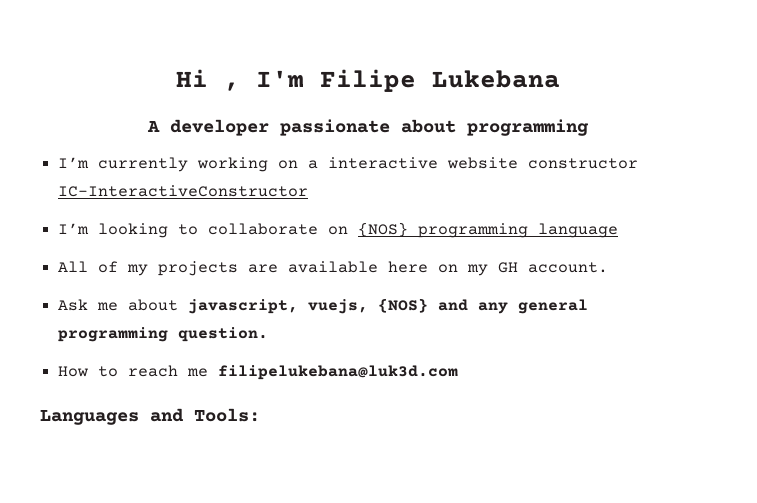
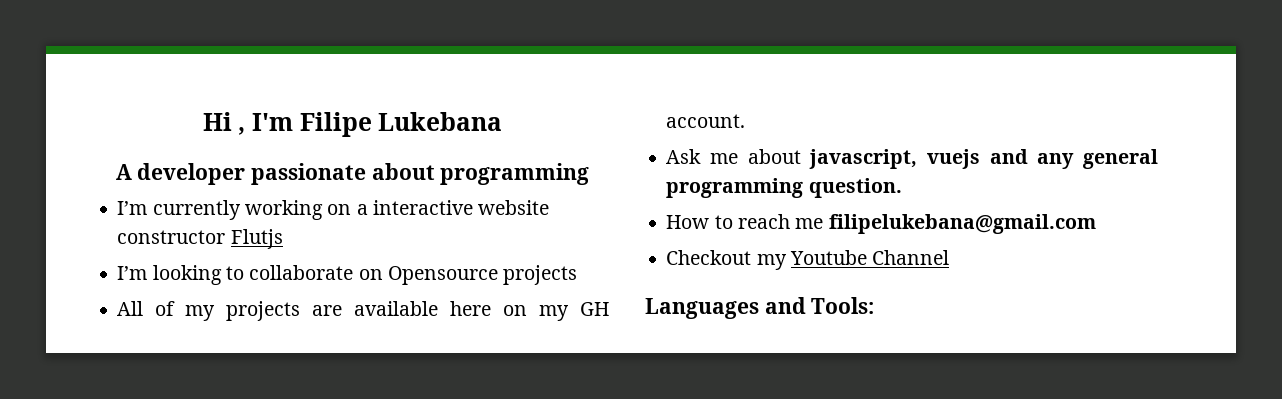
[58,185,309,197] IC-InteractiveConstructor -> [230,229,283,249] Flutjs
[358,222,619,238] {NOS} programming language -> [387,265,578,285] Opensource projects
[308,298,429,314] vuejs, {NOS} -> [927,149,981,169] vuejs
[218,365,459,380] filipelukebana@luk3d.com -> [828,214,1096,234] [666,250,950,270] filipelukebana@gmail.com // Checkout my Youtube Channel

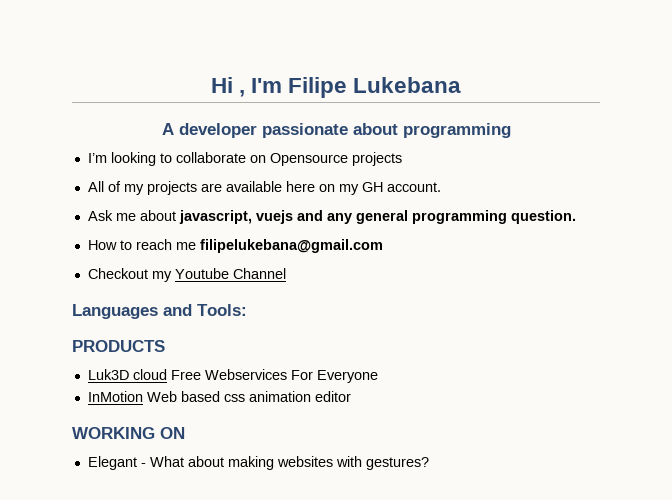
[117,200,550,220] [117,229,283,249] // I’m currently working on a interactive website constructor Flutjs -> (511, 130) none
(875, 305) none -> [72,340,165,352] [87,369,378,383] [87,391,351,402] [72,427,185,439] [87,456,429,470] // PRODUCTS // Luk3D cloud Free Webservices For Everyone // InMotion Web based css animation editor // WORKING ON // Elegant - What about making websites with gestures?

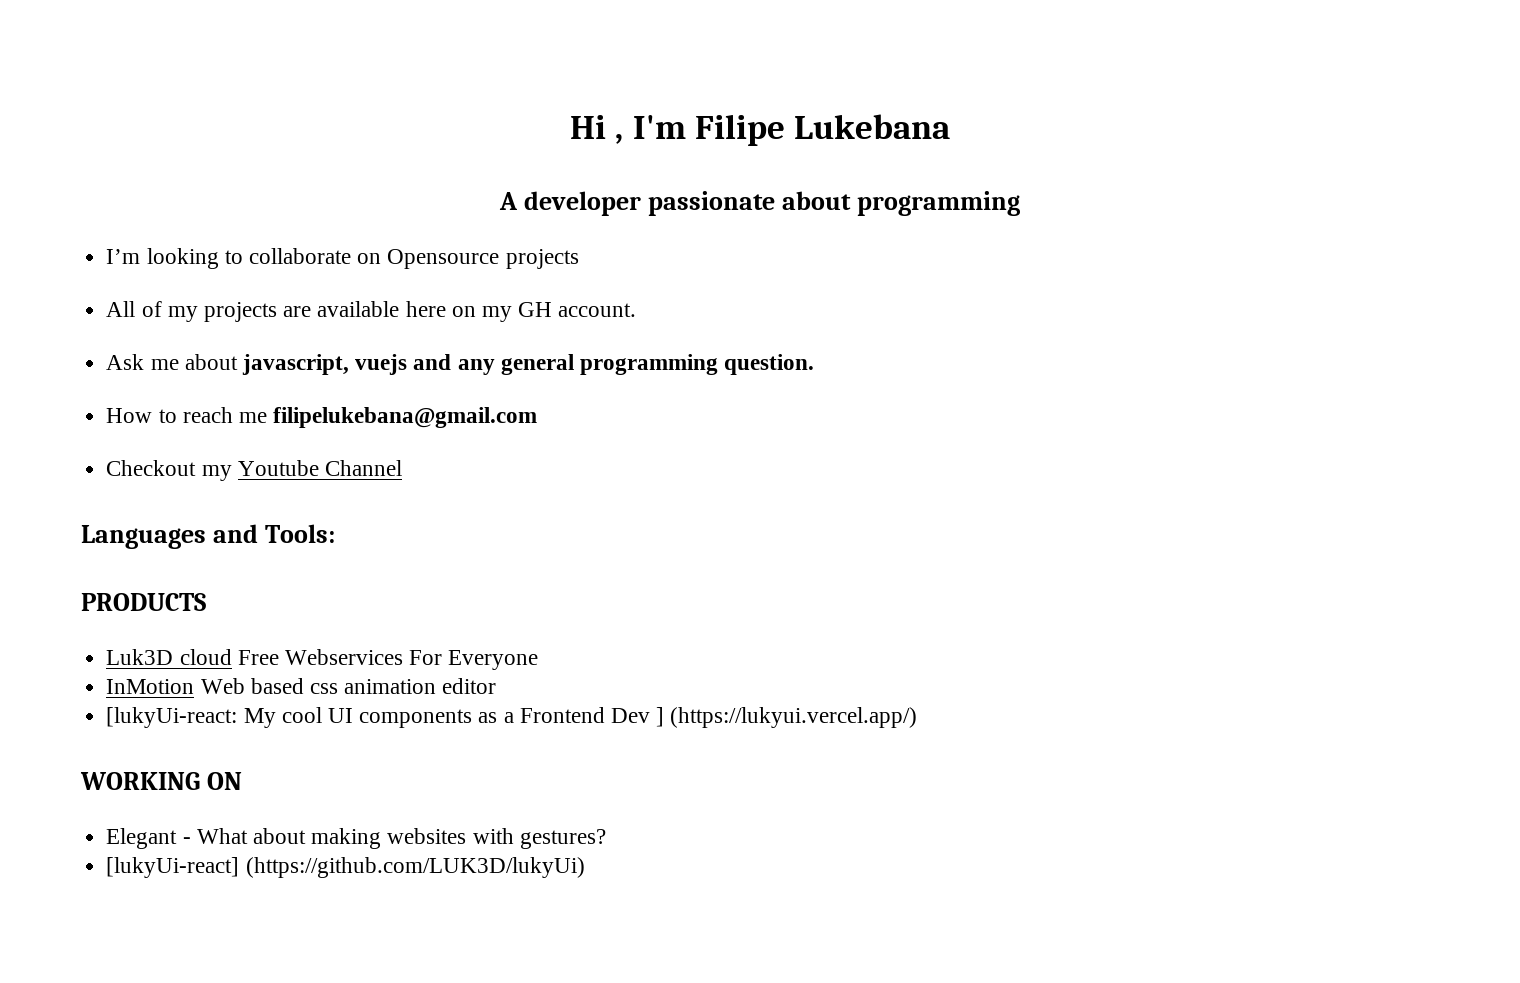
(351, 396) none -> [106,707,918,728] // [lukyUi-react: My cool UI components as a Frontend Dev ] (https://lukyui.vercel.app/)
(429, 463) none -> [106,857,585,878] // [lukyUi-react] (https://github.com/LUK3D/lukyUi)

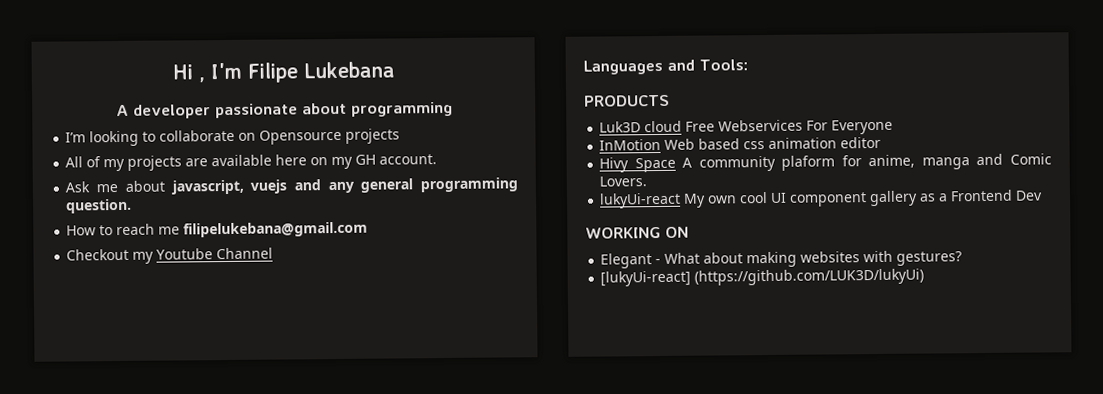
[106,707,473,728] [lukyUi-react: My cool UI components -> [599,153,1052,173] [599,176,648,187] [599,190,919,209] Hivy Space A community plaform for anime, manga and Comic Lovers. // lukyUi-react My own cool UI component gallery
[656,707,918,728] ] (https://lukyui.vercel.app/) -> (1044, 195) none

